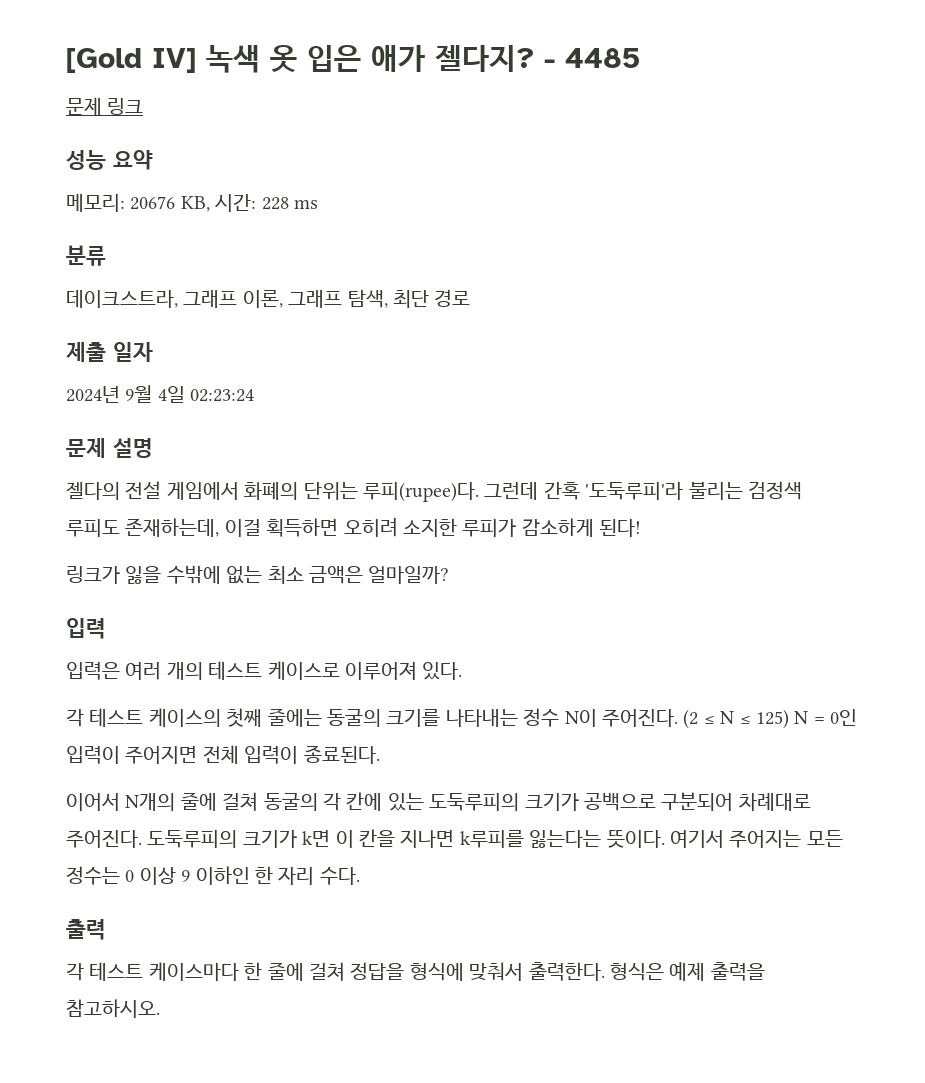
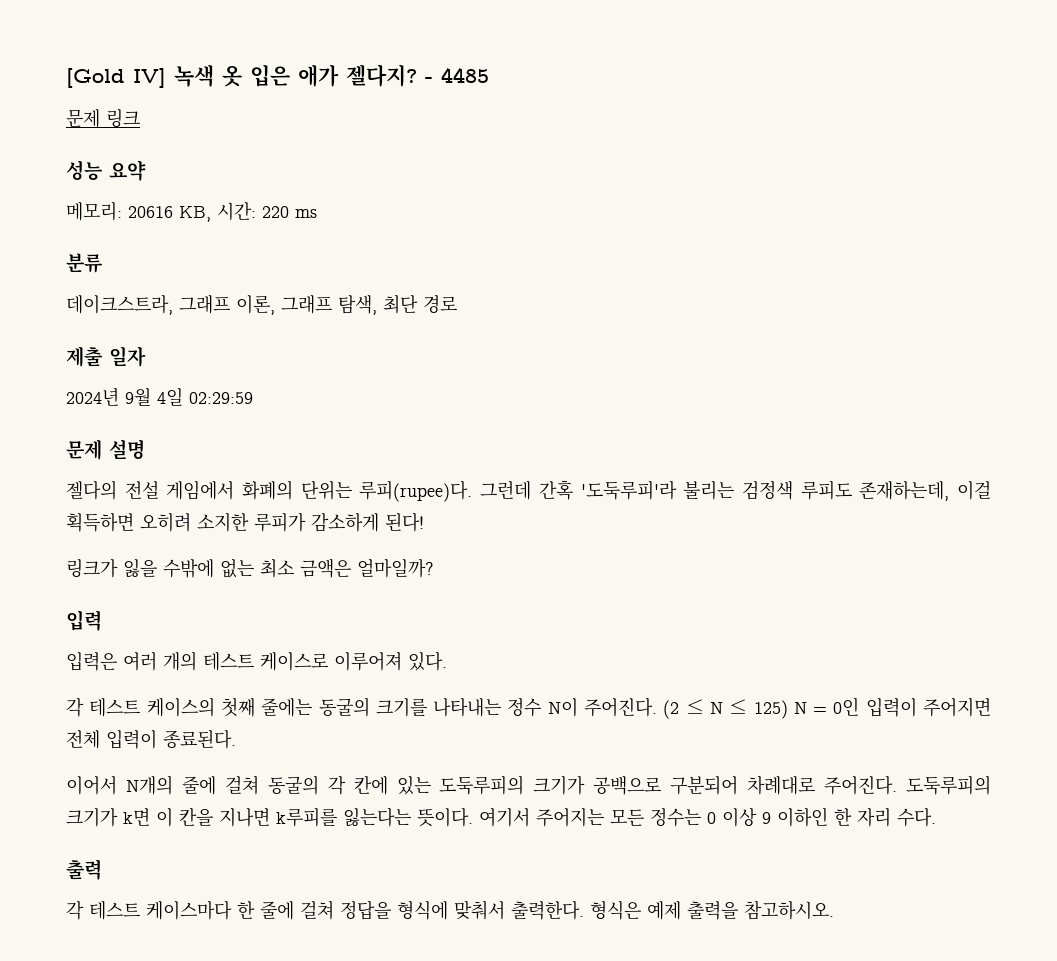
[130,196,176,210] 20676 -> [128,206,173,218] 20616
[261,197,289,210] 228 -> [262,206,289,218] 220
[190,389,255,402] 02:23:24 -> [189,392,253,404] 02:29:59

